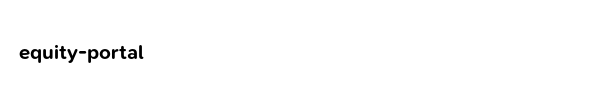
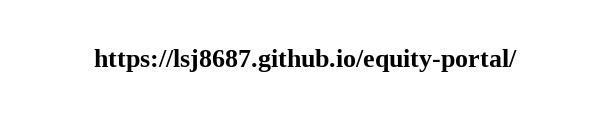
[19,44,144,63] equity-portal -> [94,49,517,72] https://lsj8687.github.io/equity-portal/

